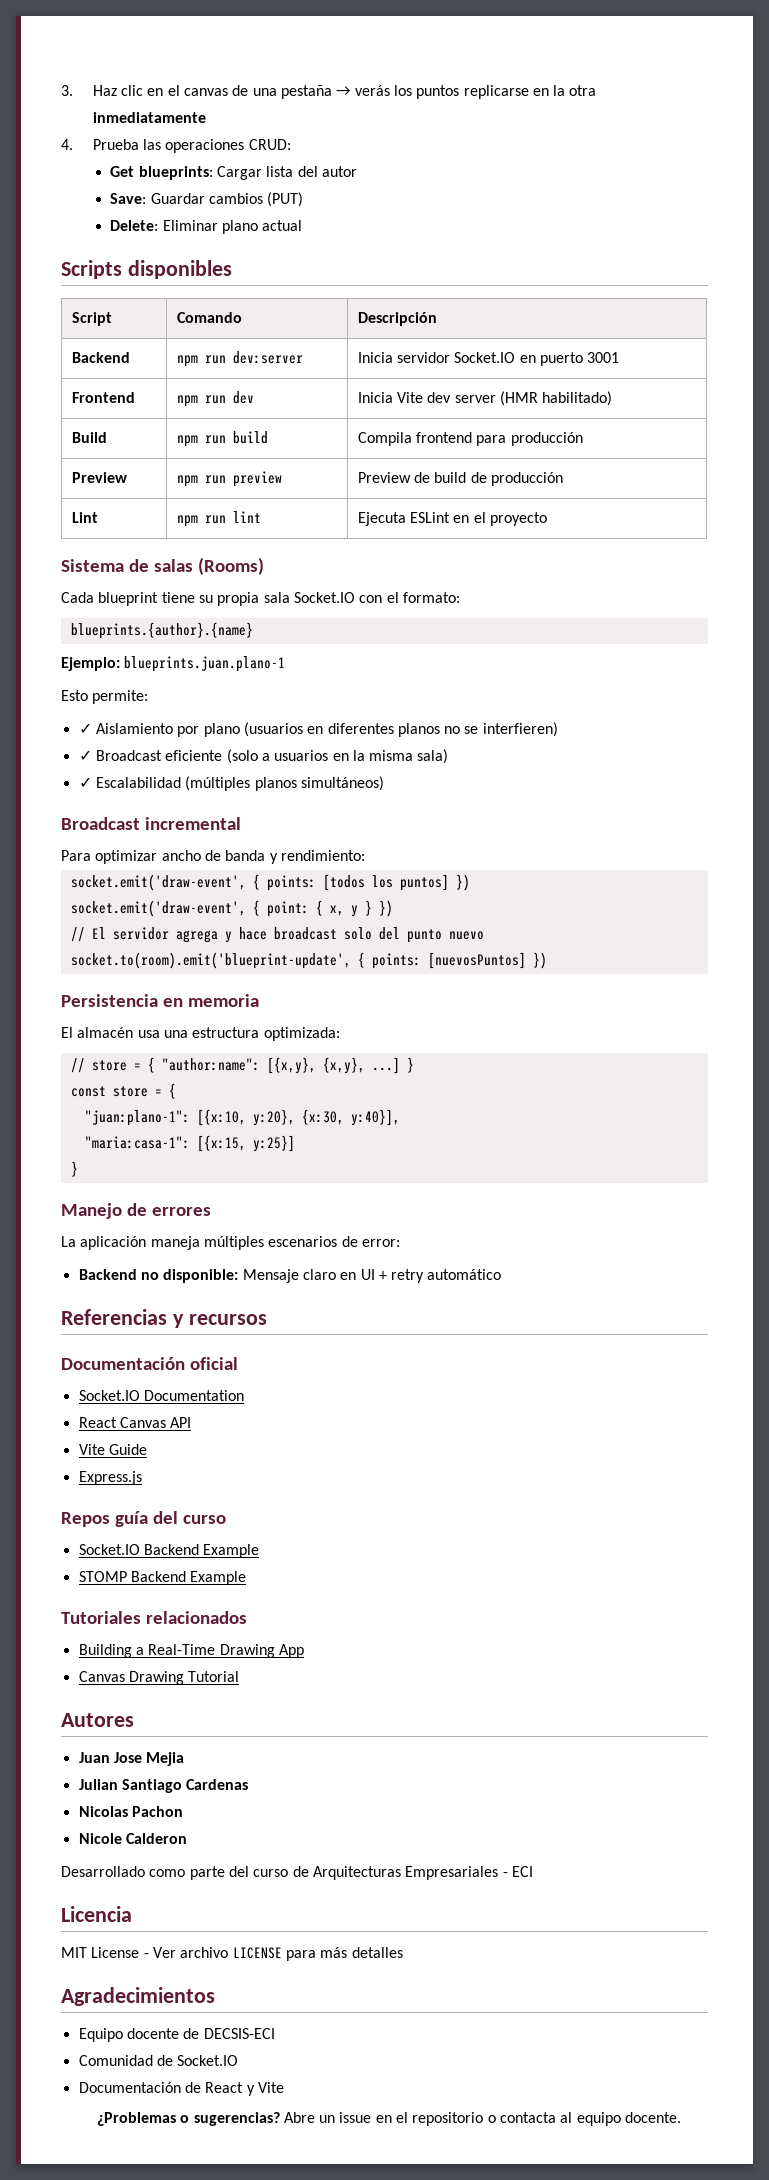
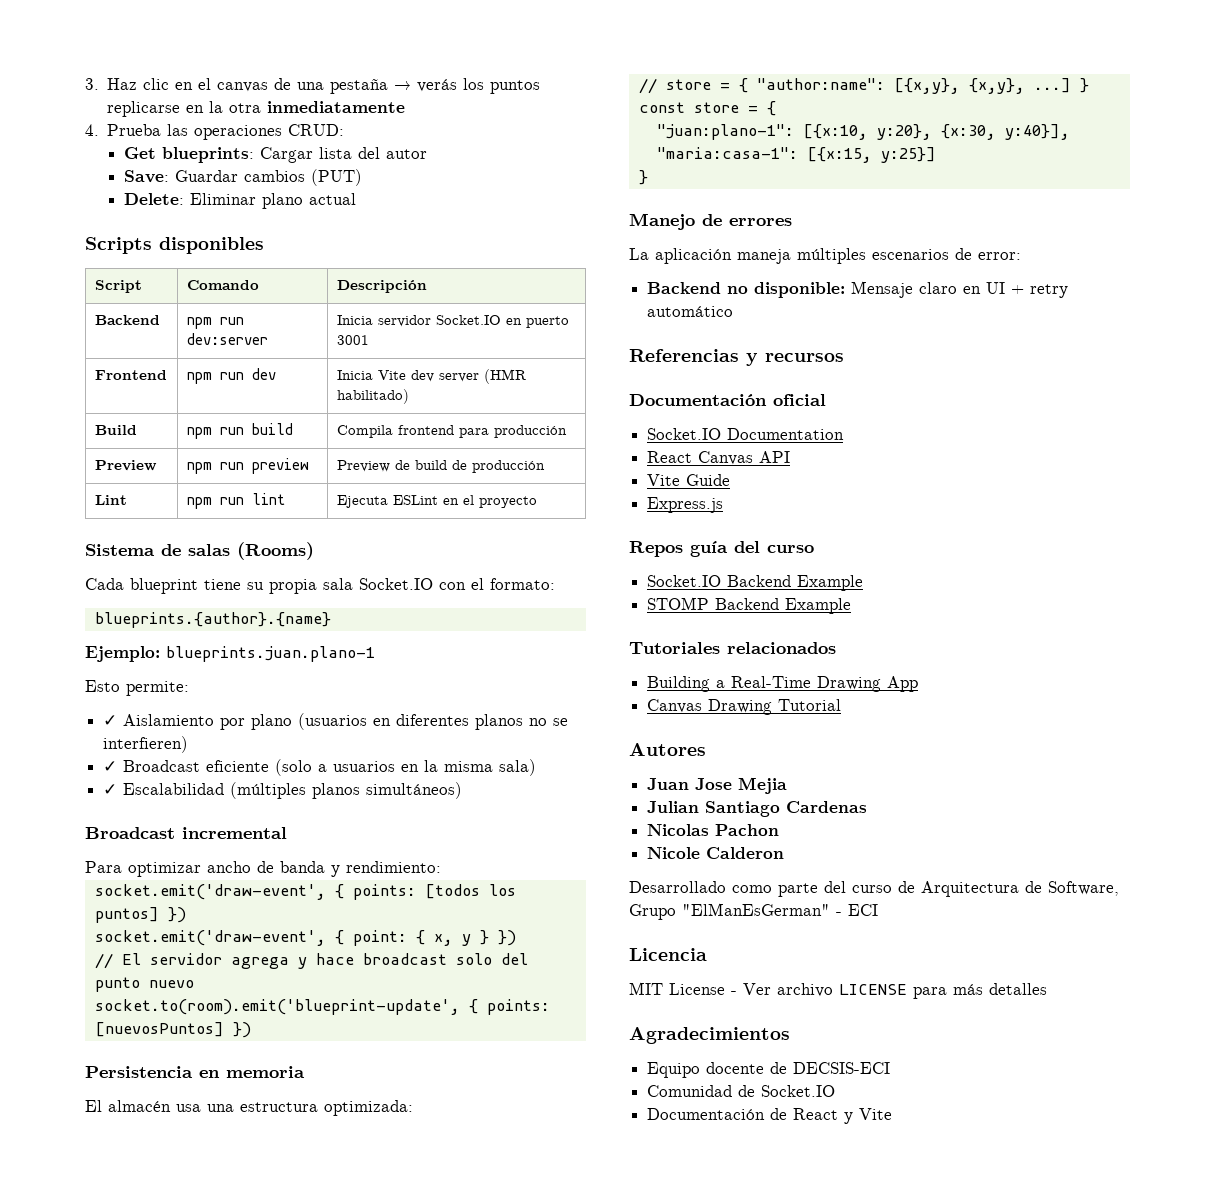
[312,1866,499,1880] Arquitecturas Empresariales -> [921,881,1119,897] [629,903,830,920] Arquitectura de Software, Grupo "ElManEsGerman"
[96,2112,682,2126] // ¿Problemas o sugerencias? Abre un issue en el repositorio o contacta al equipo docente. -> (893, 1114) none

